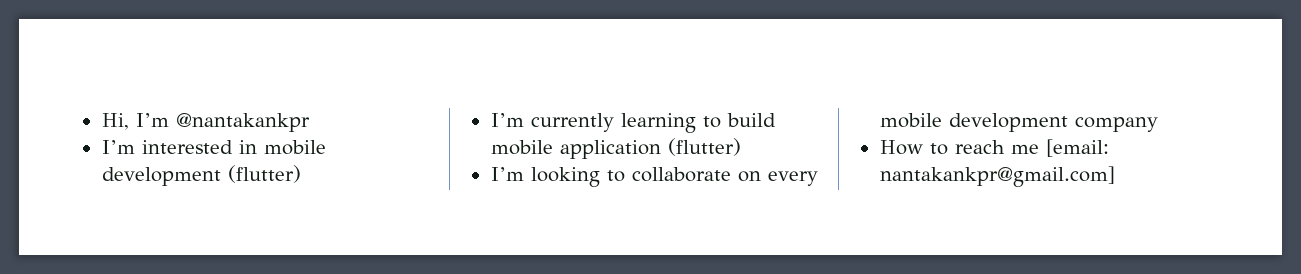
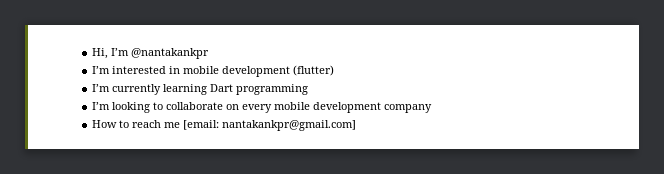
[702,113,776,128] [490,138,741,159] to build mobile application (flutter) -> [210,84,309,95] Dart programming

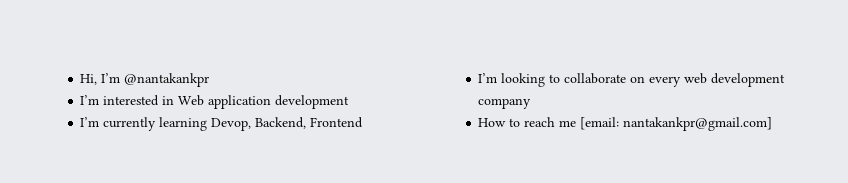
[183,65,335,77] mobile development (flutter) -> [178,95,350,109] Web application development
[210,84,309,95] Dart programming -> [211,117,364,131] Devop, Backend, Frontend
[274,102,311,110] mobile -> [684,73,708,84] web

